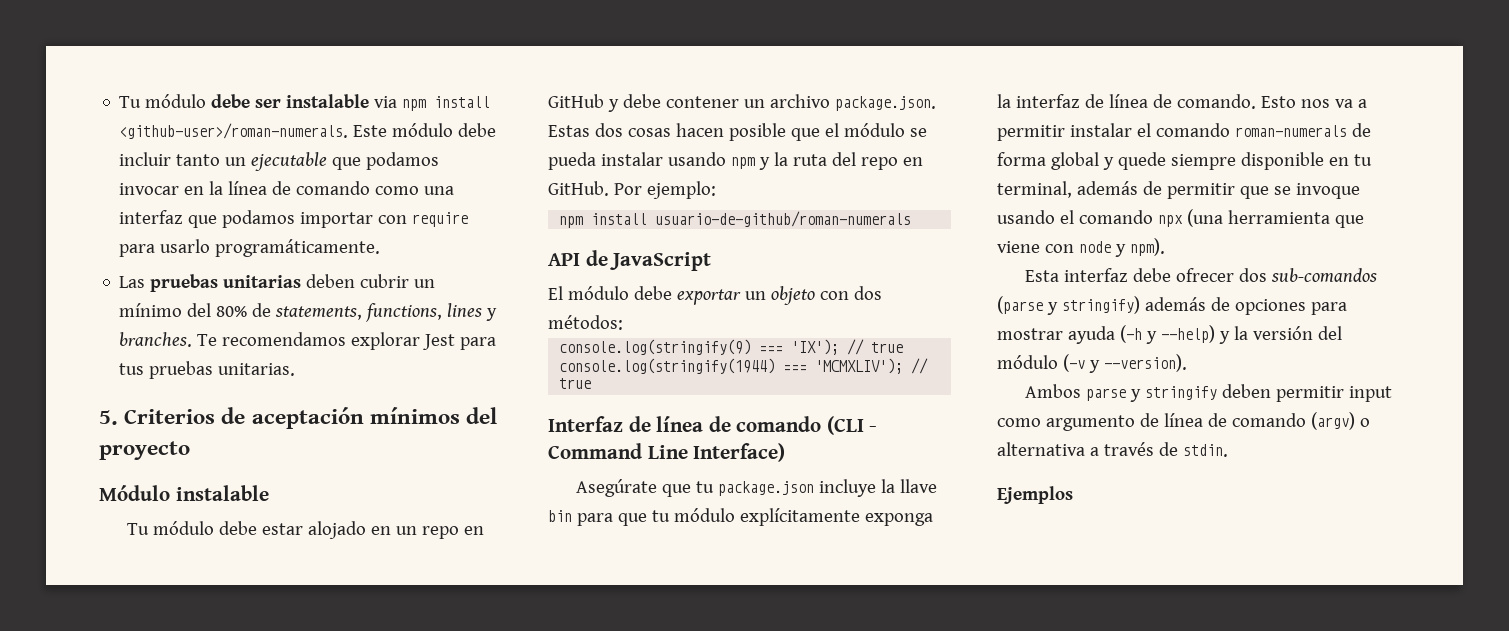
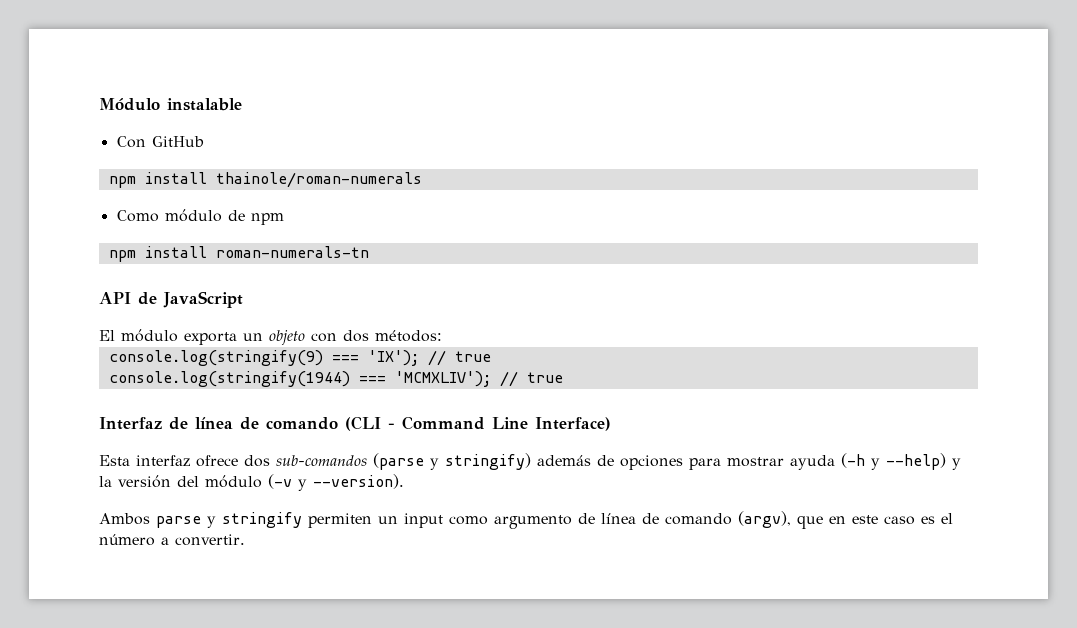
[119,94,491,111] [119,123,497,139] [119,152,440,171] [119,181,455,195] [119,210,469,228] [119,239,381,257] [119,274,436,292] [119,303,498,322] [119,332,497,350] [119,361,296,379] [99,407,498,429] [99,441,190,460] [99,485,269,501] [127,521,485,539] [548,94,936,112] [548,123,927,141] [548,152,923,170] [548,181,716,199] [559,211,912,228] Tu módulo debe ser instalable via npm install <github-user>/roman-numerals. Este módulo debe incluir tanto un ejecutable que podamos invocar en la línea de comando como una interfaz que podamos importar con require para usarlo programáticamente. // Las pruebas unitarias deben cubrir un mínimo del 80% de statements, functions, lines y branches. Te recomendamos explorar Jest para tus pruebas unitarias. // 5. Criterios de aceptación mínimos del proyecto // Módulo instalable // Tu módulo debe estar alojado en un repo en GitHub y debe contener un archivo package.json. Estas dos cosas hacen posible que el módulo se pueda instalar usando npm y la ruta del repo en GitHub. Por ejemplo: // npm install usuario-de-github/roman-numerals -> [99,98,242,111] [116,136,204,148] [108,172,422,188] [116,209,284,225] [108,246,369,262] Módulo instalable // Con GitHub // npm install thainole/roman-numerals // Como módulo de npm // npm install roman-numerals-tn
[633,286,741,305] debe exportar -> [184,332,237,345] exporta
[576,479,938,497] [548,508,933,526] [997,94,1367,109] [997,123,1371,141] [997,152,1372,170] [997,181,1360,199] [997,209,1364,228] [997,238,1165,257] // Asegúrate que tu package.json incluye la llave bin para que tu módulo explícitamente exponga la interfaz de línea de comando. Esto nos va a permitir instalar el comando roman-numerals de forma global y quede siempre disponible en tu terminal, además de permitir que se invoque usando el comando npx (una herramienta que viene con node y npm). -> (611, 424) none
[1133,268,1235,282] debe ofrecer -> [196,455,238,467] ofrece
[1222,384,1345,402] deben permitir -> [308,513,398,528] permiten un
[1310,412,1370,430] [997,442,1228,457] [997,486,1073,504] (argv) o alternativa a través de stdin. // Ejemplos -> [738,511,953,529] [99,534,245,546] (argv), que en este caso es el número a convertir.

